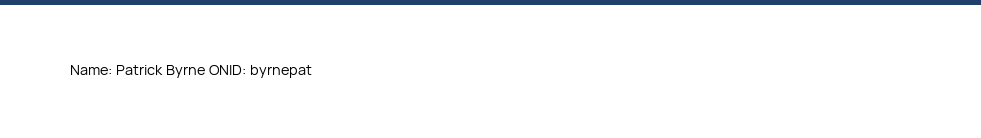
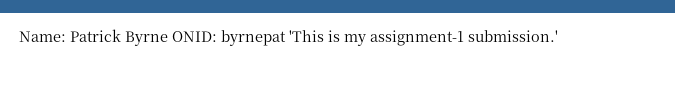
(312, 71) none -> [289,30,558,46] 'This is my assignment-1 submission.'

